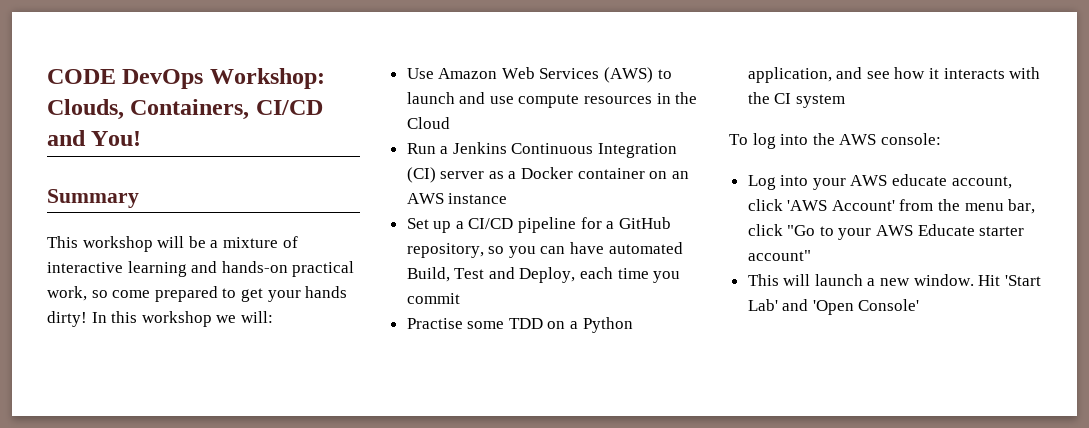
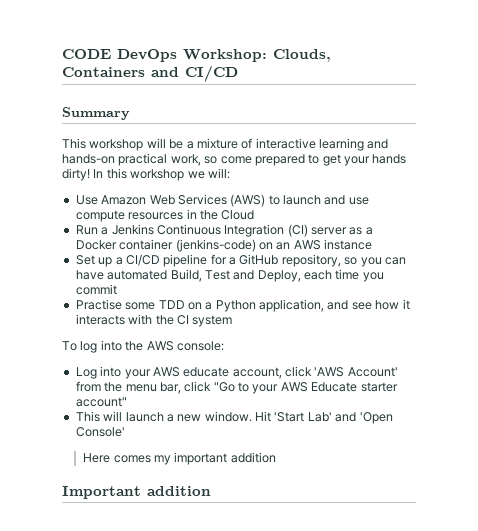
[130,99,323,120] [47,130,142,146] Containers, CI/CD and You! -> [62,65,238,82] Containers and CI/CD
(645, 173) none -> [175,239,256,252] (jenkins-code)
(920, 305) none -> [83,452,276,465] [62,486,211,499] // Here comes my important addition // Important addition

